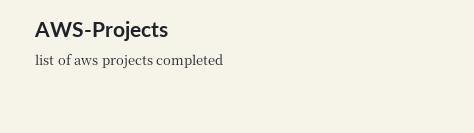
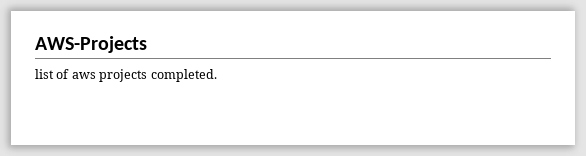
[156,54,224,68] completed -> [150,69,217,82] completed.

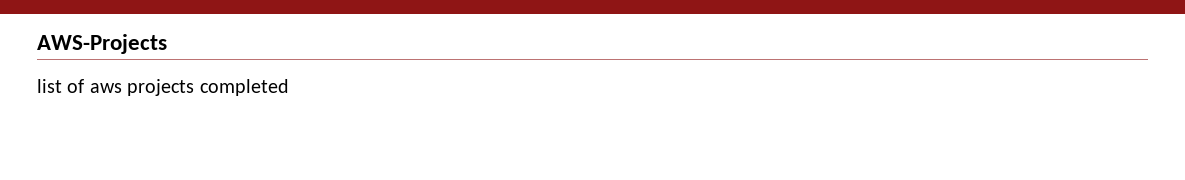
[150,69,217,82] completed. -> [199,79,289,96] completed

